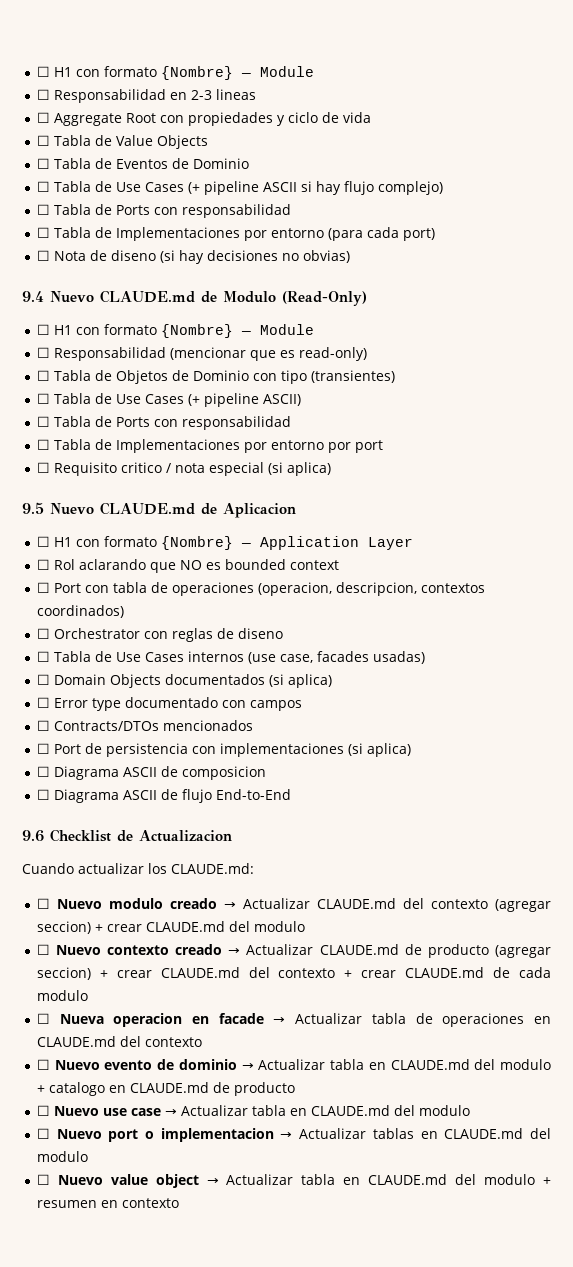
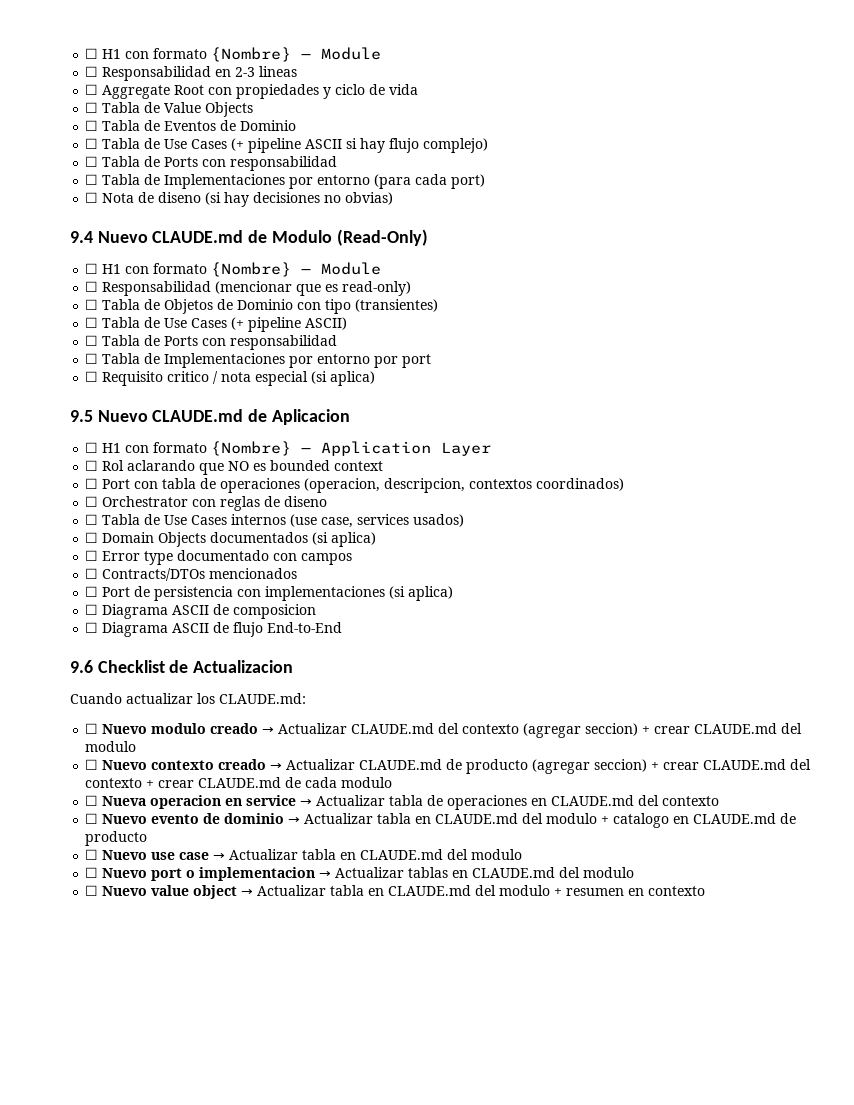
[316,651,425,664] facades usadas) -> [357,514,465,527] services usados)
[218,1013,264,1024] facade -> [246,795,297,806] service

